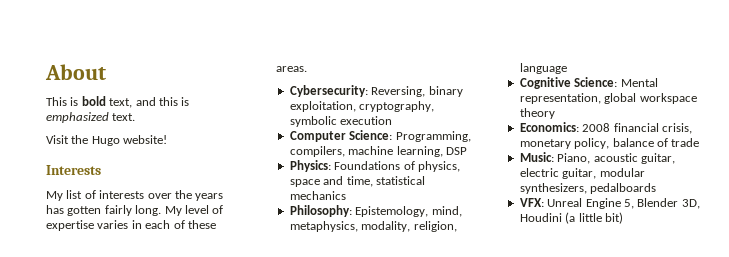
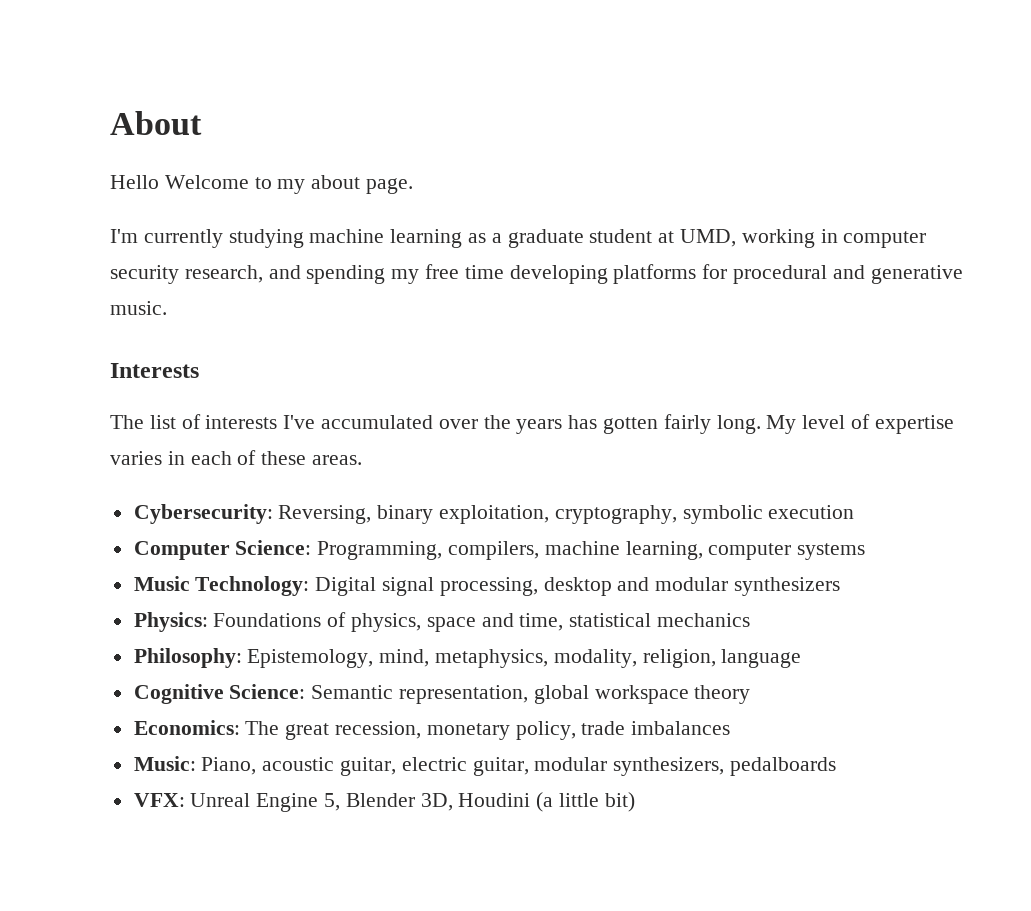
[46,96,190,108] [46,112,136,123] [46,135,168,146] This is bold text, and this is emphasized text. // Visit the Hugo website! -> [110,175,414,194] [110,229,927,248] [110,264,963,284] [110,301,167,315] Hello Welcome to my about page. // I'm currently studying machine learning as a graduate student at UMD, working in computer security research, and spending my free time developing platforms for procedural and generative music.
[46,191,63,201] My -> [110,415,144,429] The
(145, 194) none -> [283,415,434,429] I've accumulated
[445,147,467,155] DSP -> [708,543,866,560] [133,576,841,596] computer systems // Music Technology: Digital signal processing, desktop and modular synthesizers
[620,78,658,87] Mental -> [311,685,394,699] Semantic
[582,123,692,134] [519,138,668,149] 2008 financial crisis, monetary policy, balance of -> [245,721,576,740] The great recession, monetary policy,
(700, 142) none -> [631,721,731,735] imbalances

